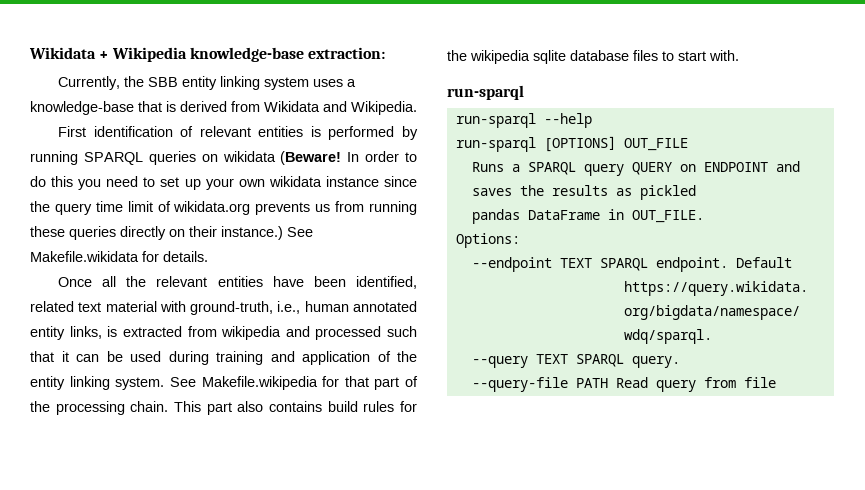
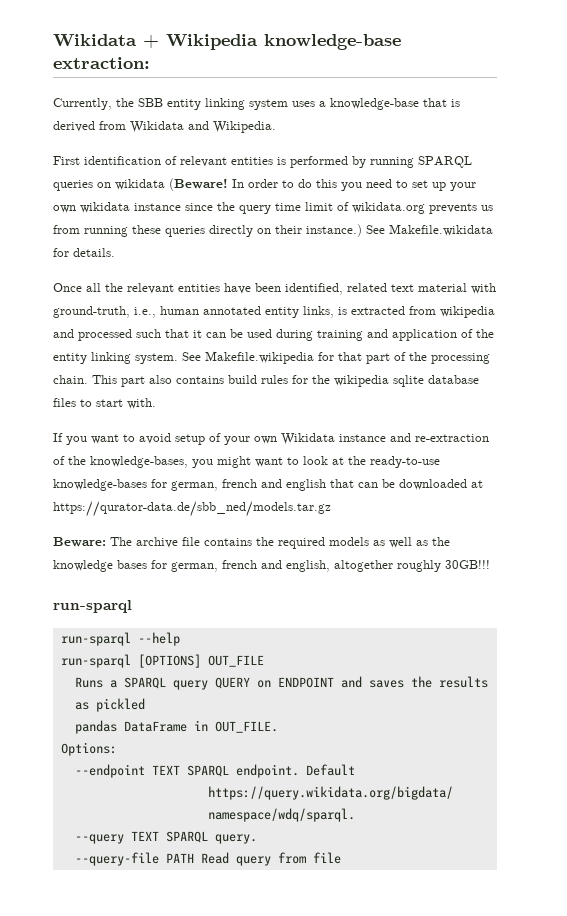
(739, 55) none -> [53,433,489,445] [53,456,440,468] [53,479,483,491] [53,501,331,517] [53,537,450,549] [53,560,490,572] // If you want to avoid setup of your own Wikidata instance and re-extraction of the knowledge-bases, you might want to look at the ready-to-use knowledge-bases for german, french and english that can be downloaded at https://qurator-data.de/sbb_ned/models.tar.gz // Beware: The archive file contains the required models as well as the knowledge bases for german, french and english, altogether roughly 30GB!!!

